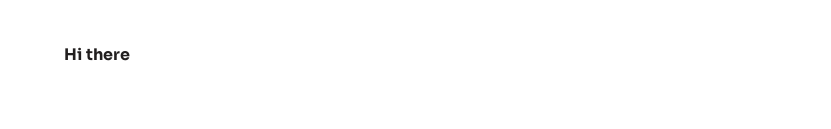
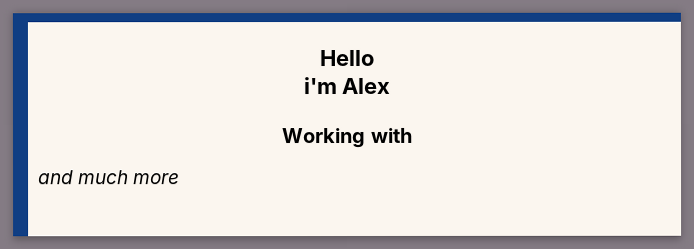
[64,47,131,61] Hi there -> [318,49,375,67] [302,77,391,95] [282,127,413,149] [38,170,181,185] Hello // i'm Alex // Working with // and much more

